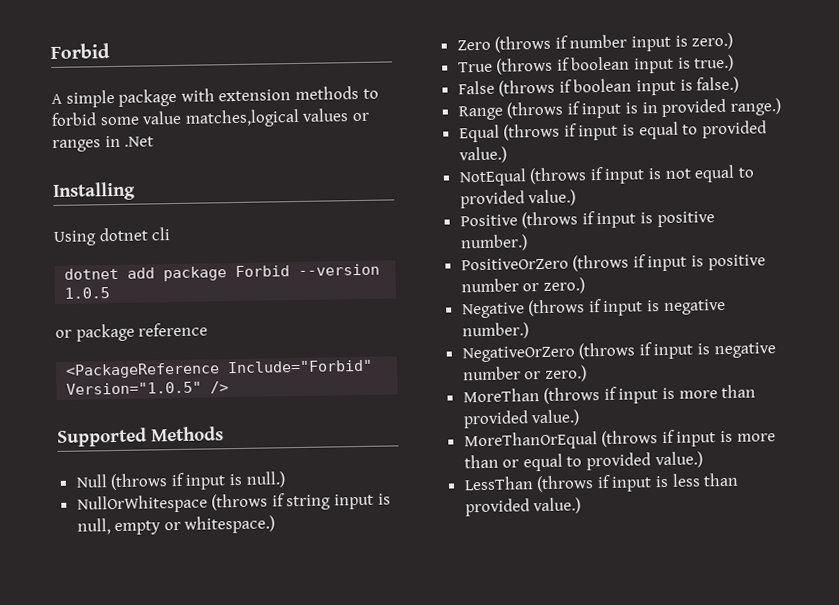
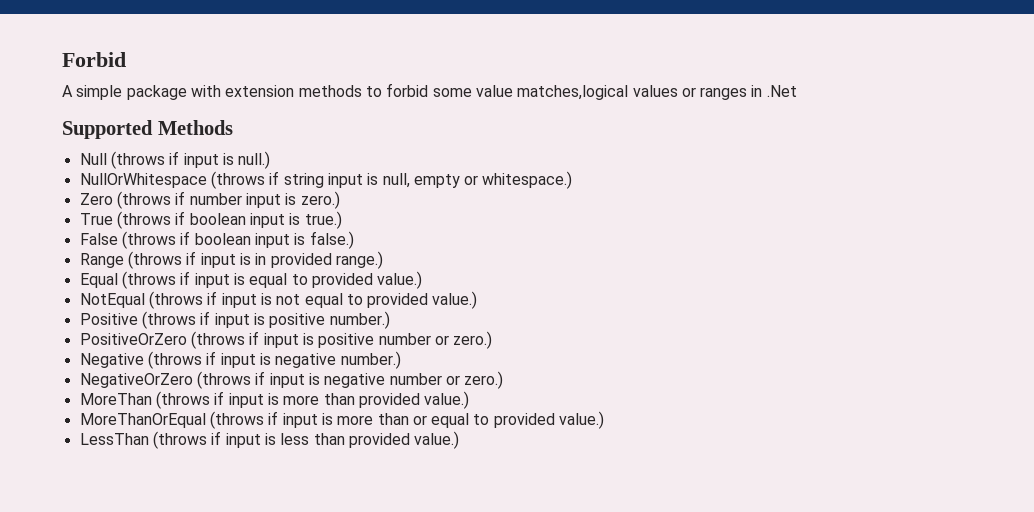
[52,181,136,201] [53,227,171,246] [64,263,381,282] [64,287,111,299] [55,322,209,342] [65,359,374,379] [66,381,230,395] // Installing // Using dotnet cli // dotnet add package Forbid --version 1.0.5 // or package reference // <PackageReference Include="Forbid" Version="1.0.5" /> -> (797, 91) none

